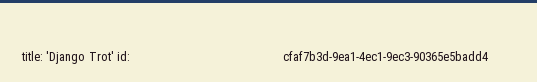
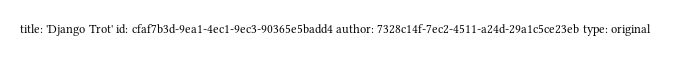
(488, 56) none -> [335,24,651,36] author: 7328c14f-7ec2-4511-a24d-29a1c5ce23eb type: original

